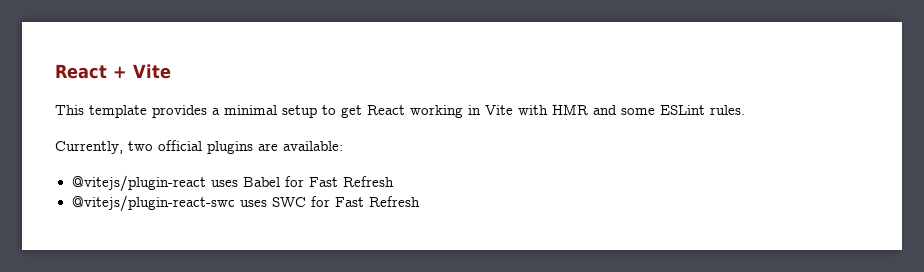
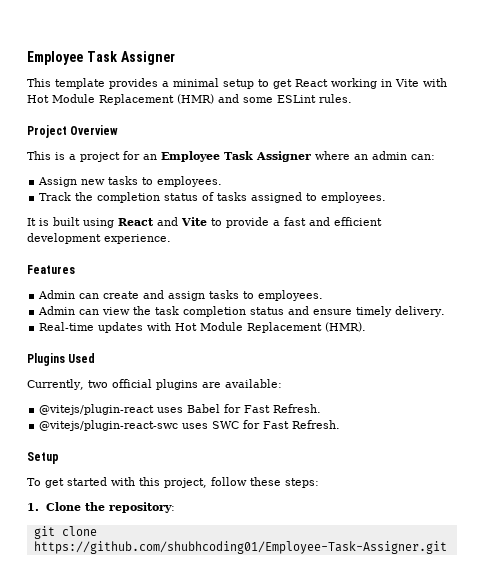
[55,64,171,79] React + Vite -> [27,51,175,65] Employee Task Assigner
[552,104,588,115] HMR -> [27,94,214,105] Hot Module Replacement (HMR)
(745, 110) none -> [27,125,119,138] [27,151,435,162] [38,176,223,187] [39,192,387,203] [27,217,382,228] [27,233,171,244] [27,265,75,274] [38,290,324,301] [38,306,446,317] [39,322,367,333] [27,353,96,366] // Project Overview // This is a project for an Employee Task Assigner where an admin can: // Assign new tasks to employees. // Track the completion status of tasks assigned to employees. // It is built using React and Vite to provide a fast and efficient development experience. // Features // Admin can create and assign tasks to employees. // Admin can view the task completion status and ensure timely delivery. // Real-time updates with Hot Module Replacement (HMR). // Plugins Used
[342,176,394,187] Refresh -> [273,404,322,413] Refresh.
[368,196,420,207] Refresh -> [292,420,341,429] [27,452,59,464] [27,477,319,488] [27,502,175,513] [33,526,97,539] [33,541,447,554] Refresh. // Setup // To get started with this project, follow these steps: // 1. Clone the repository: // git clone https://github.com/shubhcoding01/Employee-Task-Assigner.git

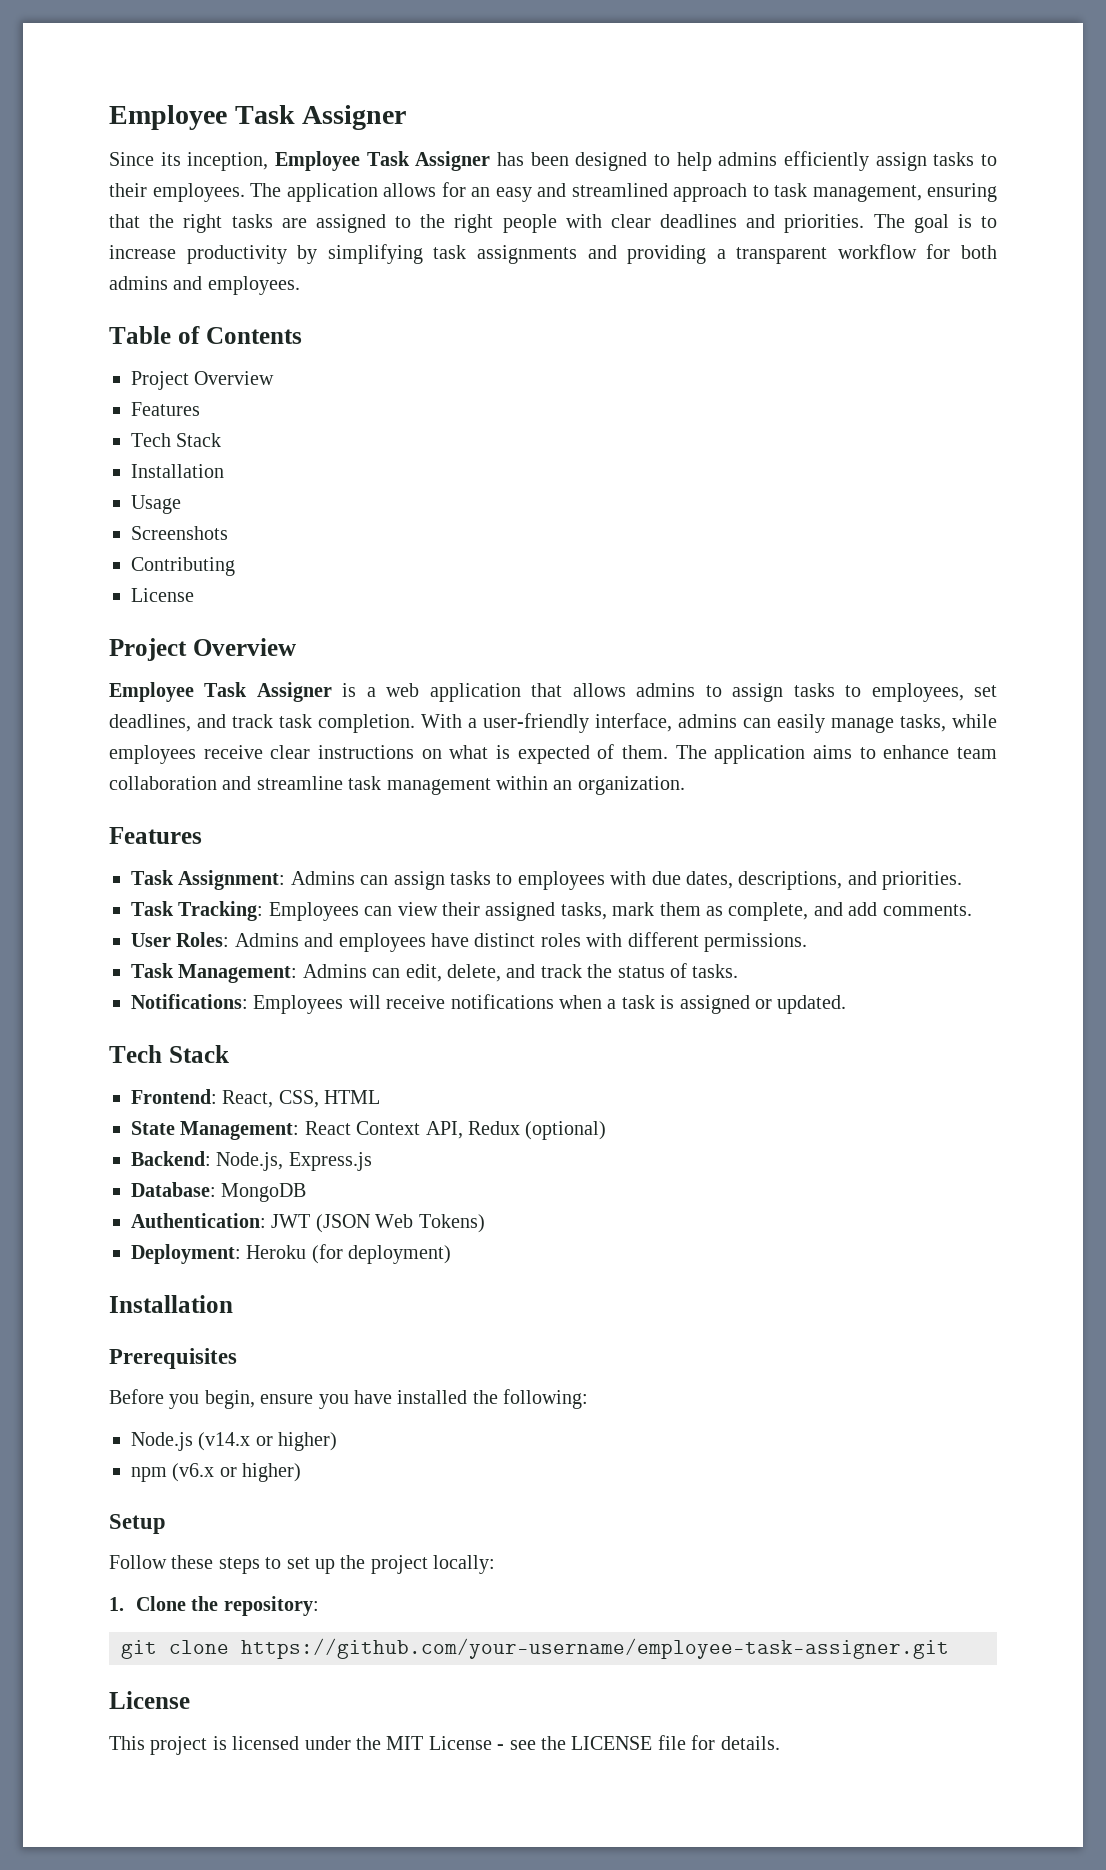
[27,78,447,89] [27,94,352,105] [27,125,119,138] [27,151,435,162] [38,176,223,187] [39,192,387,203] [27,217,382,228] [27,233,171,244] [27,265,75,274] [38,290,324,301] [38,306,446,317] [39,322,367,333] [27,353,96,366] [27,379,282,390] [39,404,322,415] [39,420,341,431] [27,452,59,464] [27,477,319,488] This template provides a minimal setup to get React working in Vite with Hot Module Replacement (HMR) and some ESLint rules. // Project Overview // This is a project for an Employee Task Assigner where an admin can: // Assign new tasks to employees. // Track the completion status of tasks assigned to employees. // It is built using React and Vite to provide a fast and efficient development experience. // Features // Admin can create and assign tasks to employees. // Admin can view the task completion status and ensure timely delivery. // Real-time updates with Hot Module Replacement (HMR). // Plugins Used // Currently, two official plugins are available: // @vitejs/plugin-react uses Babel for Fast Refresh. // @vitejs/plugin-react-swc uses SWC for Fast Refresh. // Setup // To get started with this project, follow these steps: -> [109,151,997,171] [109,182,997,202] [109,214,997,233] [109,244,998,264] [109,276,300,295] [109,326,302,344] [131,371,275,390] [131,402,200,416] [131,433,222,447] [131,464,224,478] [131,495,181,514] [131,526,228,540] [131,557,235,576] [131,588,194,602] [109,638,296,661] [109,682,998,702] [109,713,997,733] [109,744,997,764] [109,776,685,795] [109,827,202,844] [131,870,963,890] [131,901,972,921] [131,932,807,952] [131,963,739,983] [131,994,847,1014] [109,1045,229,1063] [131,1089,381,1108] [131,1121,607,1140] [131,1151,372,1171] [131,1182,307,1202] [131,1213,485,1233] [131,1244,452,1264] [109,1295,233,1313] [109,1348,237,1369] [109,1389,589,1409] [131,1432,338,1451] [131,1463,302,1482] [109,1514,166,1534] [109,1555,496,1574] Since its inception, Employee Task Assigner has been designed to help admins efficiently assign tasks to their employees. The application allows for an easy and streamlined approach to task management, ensuring that the right tasks are assigned to the right people with clear deadlines and priorities. The goal is to increase productivity by simplifying task assignments and providing a transparent workflow for both admins and employees. // Table of Contents // Project Overview // Features // Tech Stack // Installation // Usage // Screenshots // Contributing // License // Project Overview // Employee Task Assigner is a web application that allows admins to assign tasks to employees, set deadlines, and track task completion. With a user-friendly interface, admins can easily manage tasks, while employees receive clear instructions on what is expected of them. The application aims to enhance team collaboration and streamline task management within an organization. // Features // Task Assignment: Admins can assign tasks to employees with due dates, descriptions, and priorities. // Task Tracking: Employees can view their assigned tasks, mark them as complete, and add comments. // User Roles: Admins and employees have distinct roles with different permissions. // Task Management: Admins can edit, delete, and track the status of tasks. // Notifications: Employees will receive notifications when a task is assigned or updated. // Tech Stack // Frontend: React, CSS, HTML // State Management: React Context API, Redux (optional) // Backend: Node.js, Express.js // Database: MongoDB // Authentication: JWT (JSON Web Tokens) // Deployment: Heroku (for deployment) // Installation // Prerequisites // Before you begin, ensure you have installed the following: // Node.js (v14.x or higher) // npm (v6.x or higher) // Setup // Follow these steps to set up the project locally:
[33,541,447,554] https://github.com/shubhcoding01/Employee-Task-Assigner.git -> [241,1638,949,1659] [109,1691,190,1709] [109,1735,780,1755] https://github.com/your-username/employee-task-assigner.git // License // This project is licensed under the MIT License - see the LICENSE file for details.

